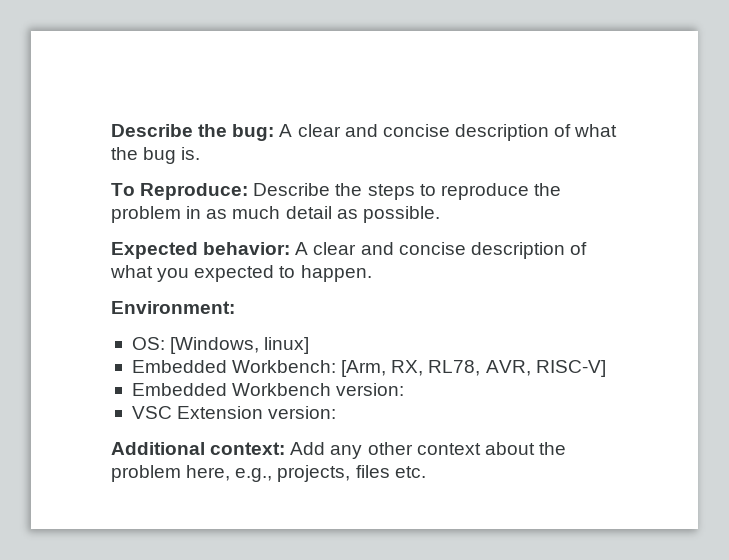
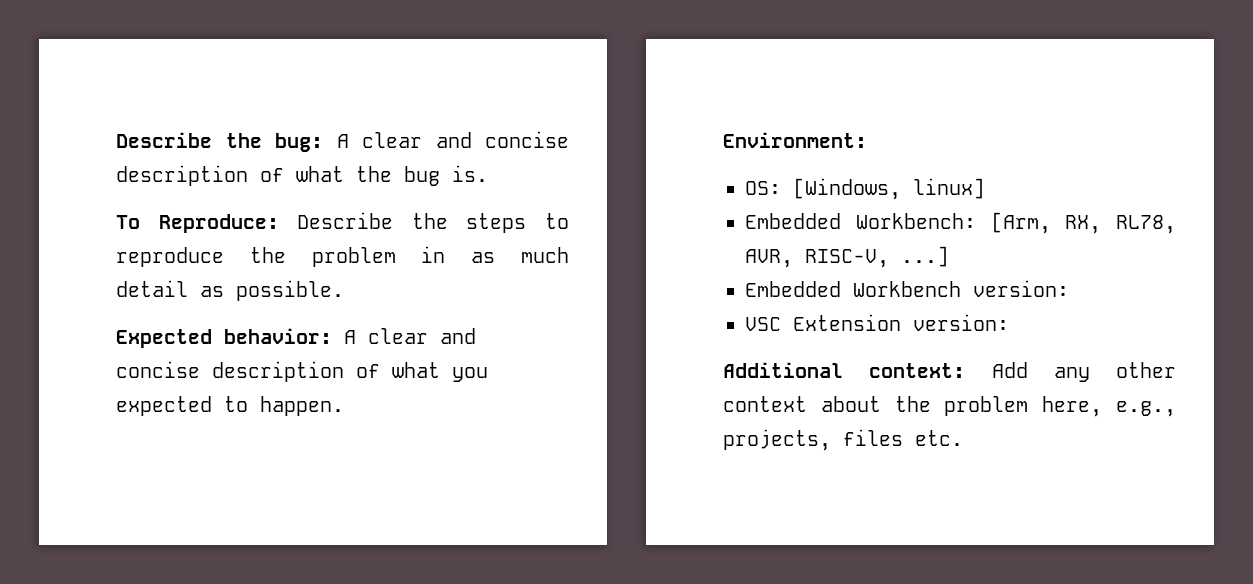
[535,360,606,377] RISC-V] -> [805,246,949,268] RISC-V, ...]

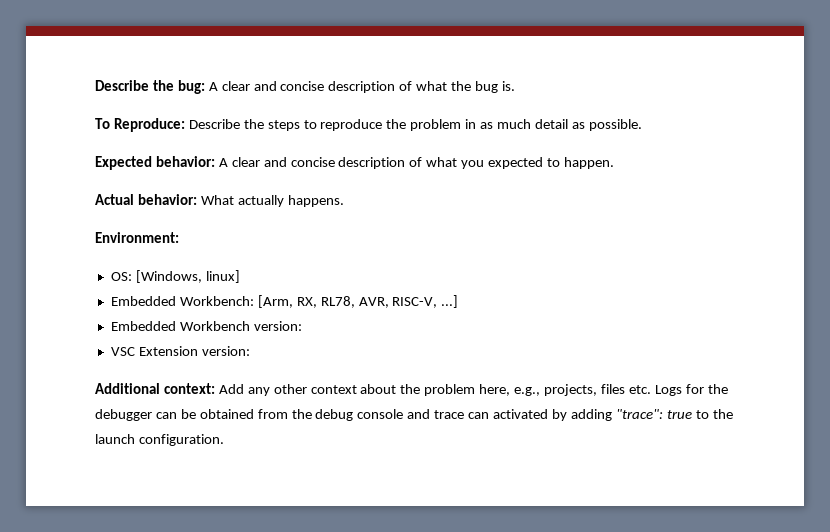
(344, 406) none -> [95,194,344,207] // Actual behavior: What actually happens.
(963, 438) none -> [654,384,728,396] [95,409,733,421] [95,434,224,446] Logs for the debugger can be obtained from the debug console and trace can activated by adding "trace": true to the launch configuration.

